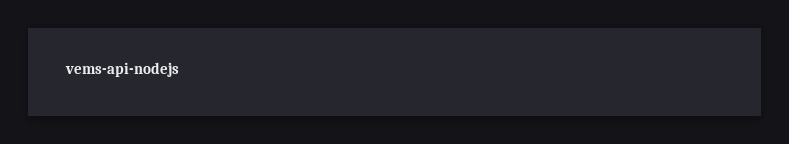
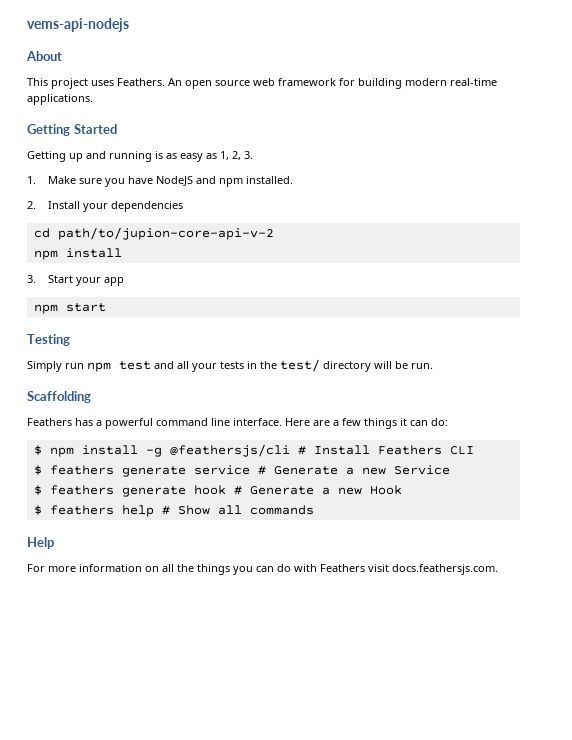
(179, 69) none -> [26,51,62,61] [27,78,497,89] [27,94,93,105] [27,124,117,136] [27,151,253,162] [27,176,294,187] [27,201,184,212] [33,227,274,240] [33,248,122,260] [27,275,125,286] [33,303,106,314] [27,334,70,346] [27,359,433,372] [27,391,91,403] [27,418,448,429] [33,444,474,457] [33,465,450,477] [33,485,402,497] [33,505,314,517] [27,537,54,549] [27,564,498,575] // About // This project uses Feathers. An open source web framework for building modern real-time applications. // Getting Started // Getting up and running is as easy as 1, 2, 3. // 1. Make sure you have NodeJS and npm installed. // 2. Install your dependencies // cd path/to/jupion-core-api-v-2 // npm install // 3. Start your app // npm start // Testing // Simply run npm test and all your tests in the test/ directory will be run. // Scaffolding // Feathers has a powerful command line interface. Here are a few things it can do: // $ npm install -g @feathersjs/cli # Install Feathers CLI // $ feathers generate service # Generate a new Service // $ feathers generate hook # Generate a new Hook // $ feathers help # Show all commands // Help // For more information on all the things you can do with Feathers visit docs.feathersjs.com.

